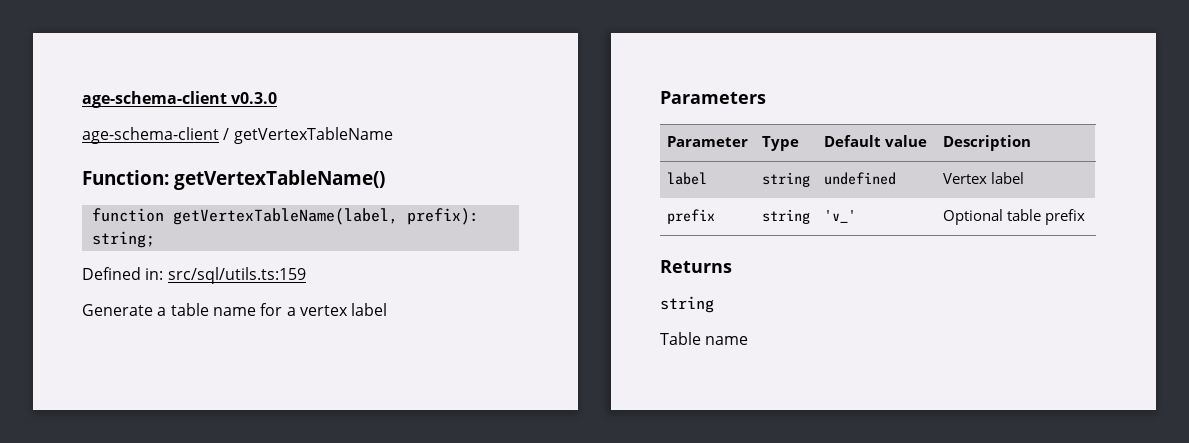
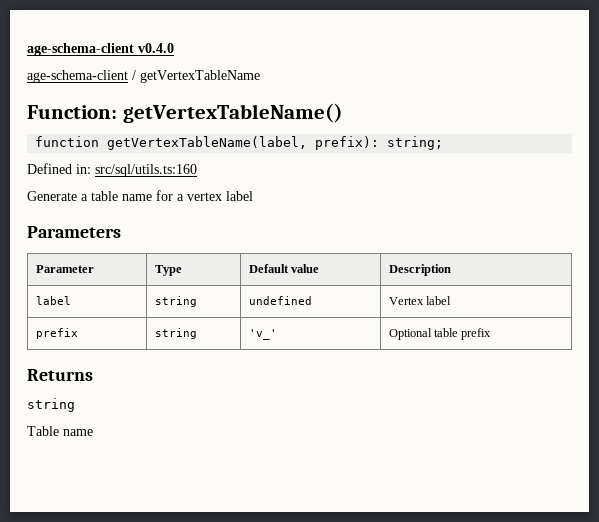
[82,91,278,108] age-schema-client v0.3.0 -> [27,43,174,56] age-schema-client v0.4.0
[167,267,306,284] src/sql/utils.ts:159 -> [95,164,197,177] src/sql/utils.ts:160

